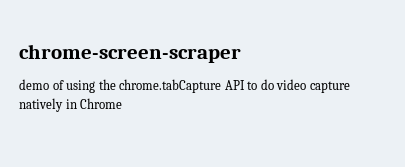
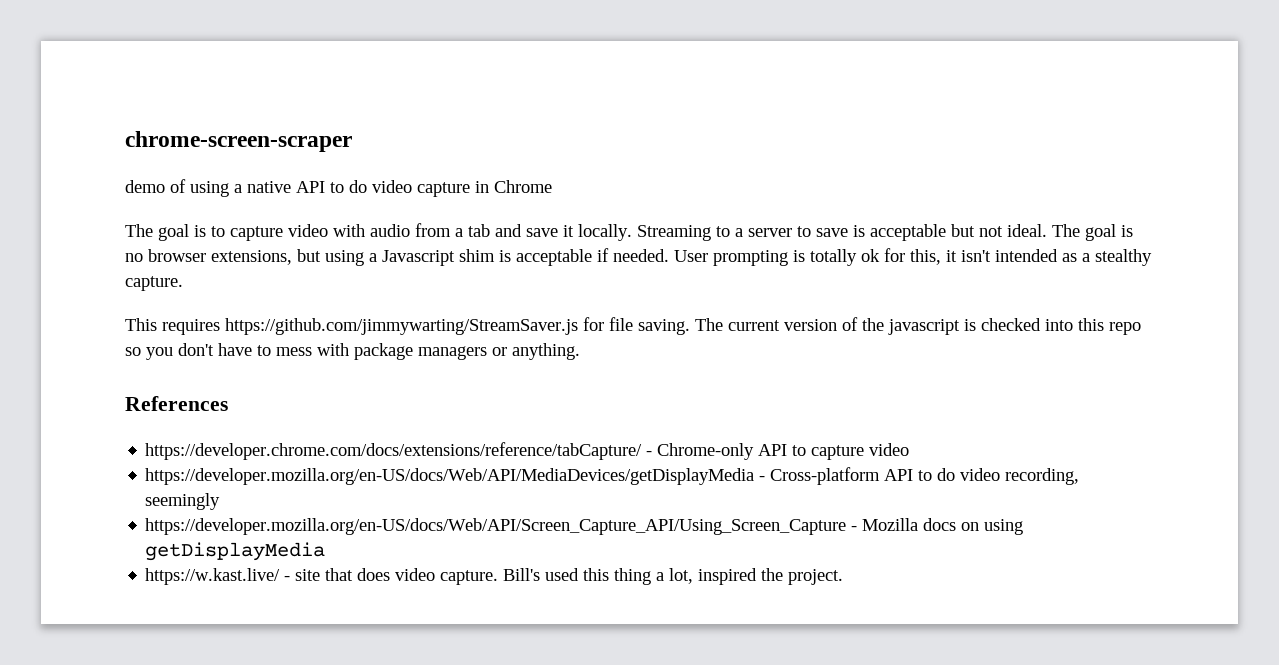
[98,79,222,93] the chrome.tabCapture -> [234,181,291,193] a native
[19,98,63,112] natively -> (470, 189) none
(123, 103) none -> [125,223,1133,241] [125,248,1152,266] [125,276,183,291] [125,317,1141,335] [125,343,580,360] [125,396,228,411] [145,442,910,460] [145,467,1080,485] [145,493,221,510] [145,518,1024,535] [145,542,326,561] [145,568,844,585] // The goal is to capture video with audio from a tab and save it locally. Streaming to a server to save is acceptable but not ideal. The goal is no browser extensions, but using a Javascript shim is acceptable if needed. User prompting is totally ok for this, it isn't intended as a stealthy capture. // This requires https://github.com/jimmywarting/StreamSaver.js for file saving. The current version of the javascript is checked into this repo so you don't have to mess with package managers or anything. // References // https://developer.chrome.com/docs/extensions/reference/tabCapture/ - Chrome-only API to capture video // https://developer.mozilla.org/en-US/docs/Web/API/MediaDevices/getDisplayMedia - Cross-platform API to do video recording, seemingly // https://developer.mozilla.org/en-US/docs/Web/API/Screen_Capture_API/Using_Screen_Capture - Mozilla docs on using getDisplayMedia // https://w.kast.live/ - site that does video capture. Bill's used this thing a lot, inspired the project.

